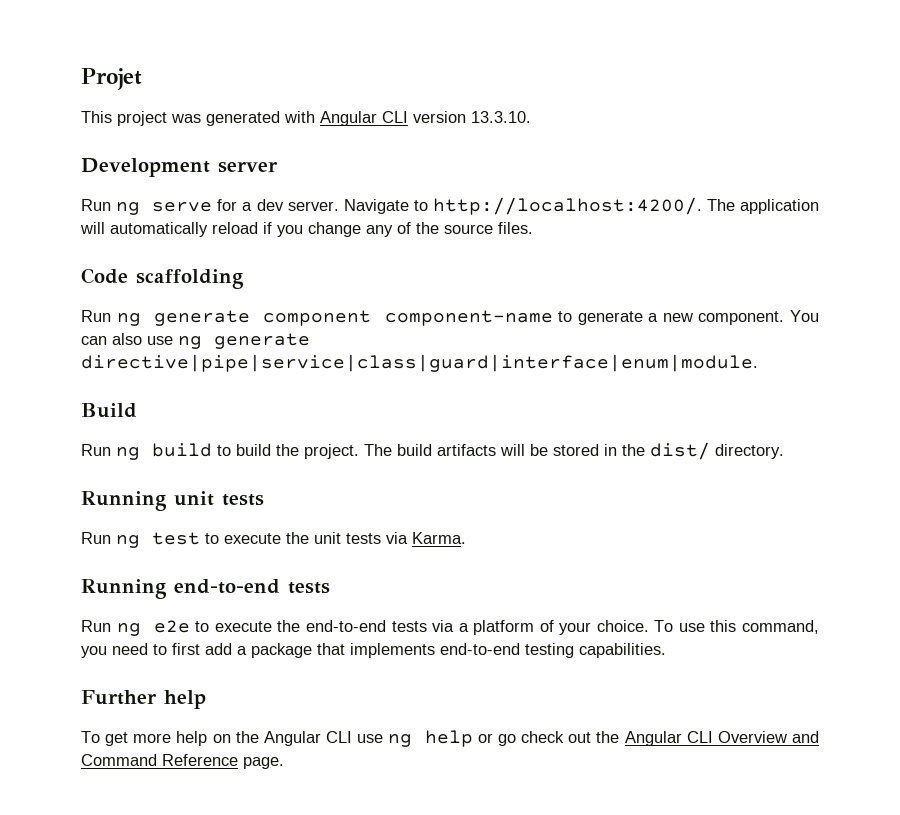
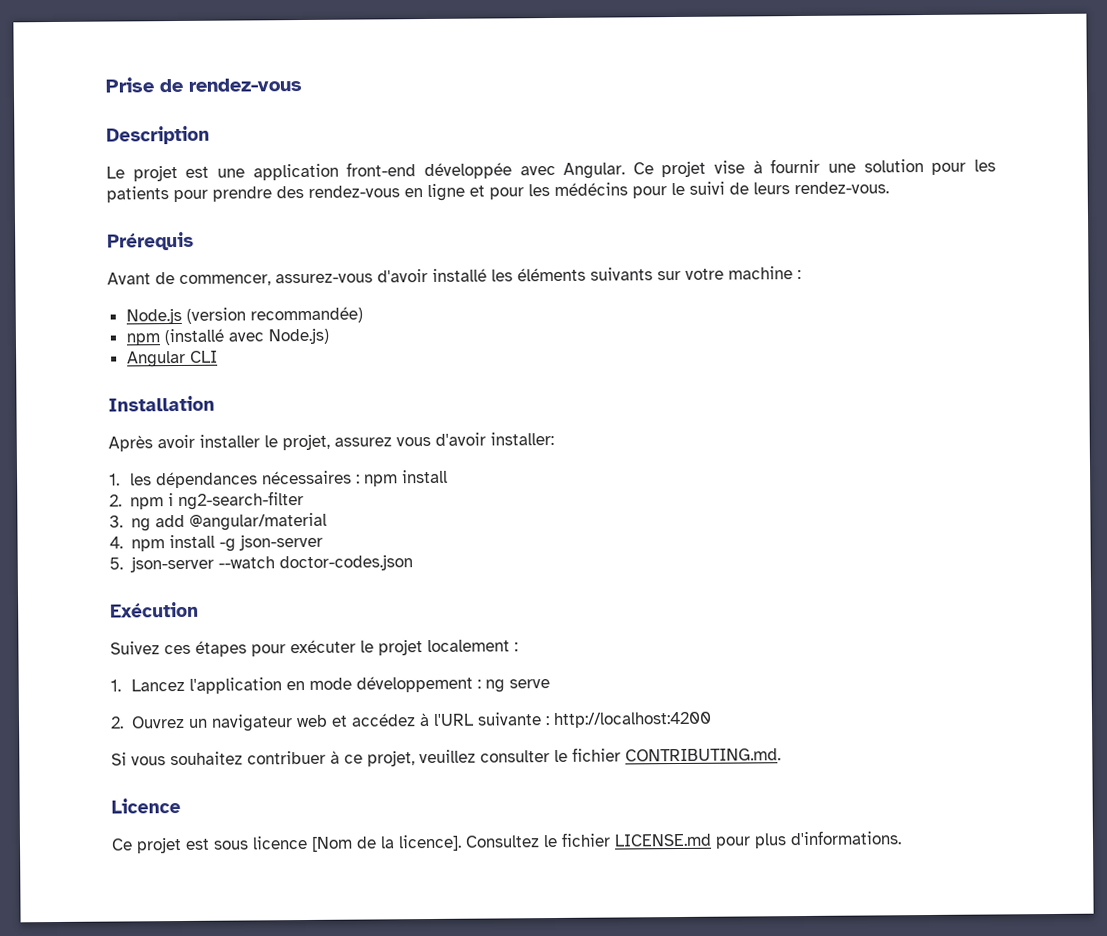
[81,68,142,90] [81,111,531,126] [81,158,278,177] [81,197,819,215] [80,222,533,237] [81,268,244,289] [81,310,819,326] [81,333,310,349] [81,354,758,372] [81,403,137,418] [81,442,784,460] [81,491,264,511] [81,532,466,548] [81,579,330,599] [81,620,820,636] [81,643,666,658] [81,690,206,709] [81,730,819,747] [81,754,284,769] Projet // This project was generated with Angular CLI version 13.3.10. // Development server // Run ng serve for a dev server. Navigate to http://localhost:4200/. The application will automatically reload if you change any of the source files. // Code scaffolding // Run ng generate component component-name to generate a new component. You can also use ng generate directive|pipe|service|class|guard|interface|enum|module. // Build // Run ng build to build the project. The build artifacts will be stored in the dist/ directory. // Running unit tests // Run ng test to execute the unit tests via Karma. // Running end-to-end tests // Run ng e2e to execute the end-to-end tests via a platform of your choice. To use this command, you need to first add a package that implements end-to-end testing capabilities. // Further help // To get more help on the Angular CLI use ng help or go check out the Angular CLI Overview and Command Reference page. -> [105,77,302,93] [106,125,210,145] [106,158,996,182] [106,181,889,203] [107,231,194,251] [107,266,801,286] [125,306,363,325] [125,327,329,346] [126,350,218,368] [108,395,215,412] [108,431,554,452] [109,469,449,489] [109,491,305,511] [109,512,327,532] [109,533,323,552] [109,554,413,573] [110,601,199,618] [110,639,518,657] [110,675,551,694] [110,711,713,732] [111,747,781,767] [111,798,181,814] [111,830,902,854] Prise de rendez-vous // Description // Le projet est une application front-end développée avec Angular. Ce projet vise à fournir une solution pour les patients pour prendre des rendez-vous en ligne et pour les médécins pour le suivi de leurs rendez-vous. // Prérequis // Avant de commencer, assurez-vous d'avoir installé les éléments suivants sur votre machine : // Node.js (version recommandée) // npm (installé avec Node.js) // Angular CLI // Installation // Après avoir installer le projet, assurez vous d'avoir installer: // 1. les dépendances nécessaires : npm install // 2. npm i ng2-search-filter // 3. ng add @angular/material // 4. npm install -g json-server // 5. json-server --watch doctor-codes.json // Exécution // Suivez ces étapes pour exécuter le projet localement : // 1. Lancez l'application en mode développement : ng serve // 2. Ouvrez un navigateur web et accédez à l'URL suivante : http://localhost:4200 // Si vous souhaitez contribuer à ce projet, veuillez consulter le fichier CONTRIBUTING.md. // Licence // Ce projet est sous licence [Nom de la licence]. Consultez le fichier LICENSE.md pour plus d'informations.

